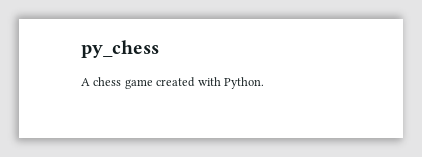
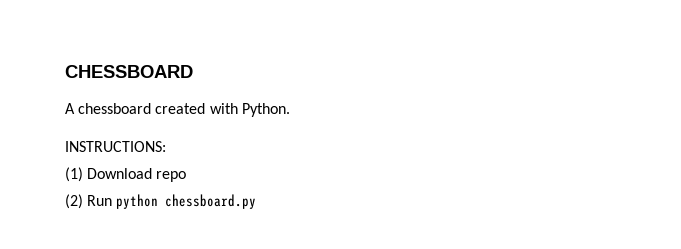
[81,40,159,58] py_chess -> [65,65,193,78] CHESSBOARD
[93,77,153,89] chess game -> [78,103,152,114] chessboard
(264, 83) none -> [65,141,166,152] [65,167,187,182] [65,194,257,209] // INSTRUCTIONS: // (1) Download repo // (2) Run python chessboard.py

